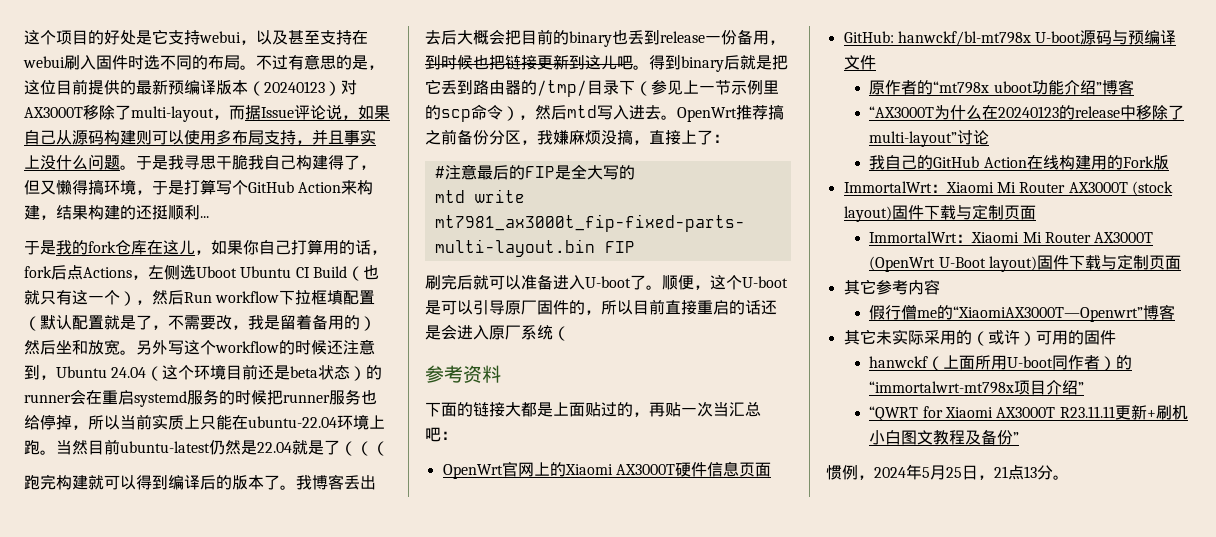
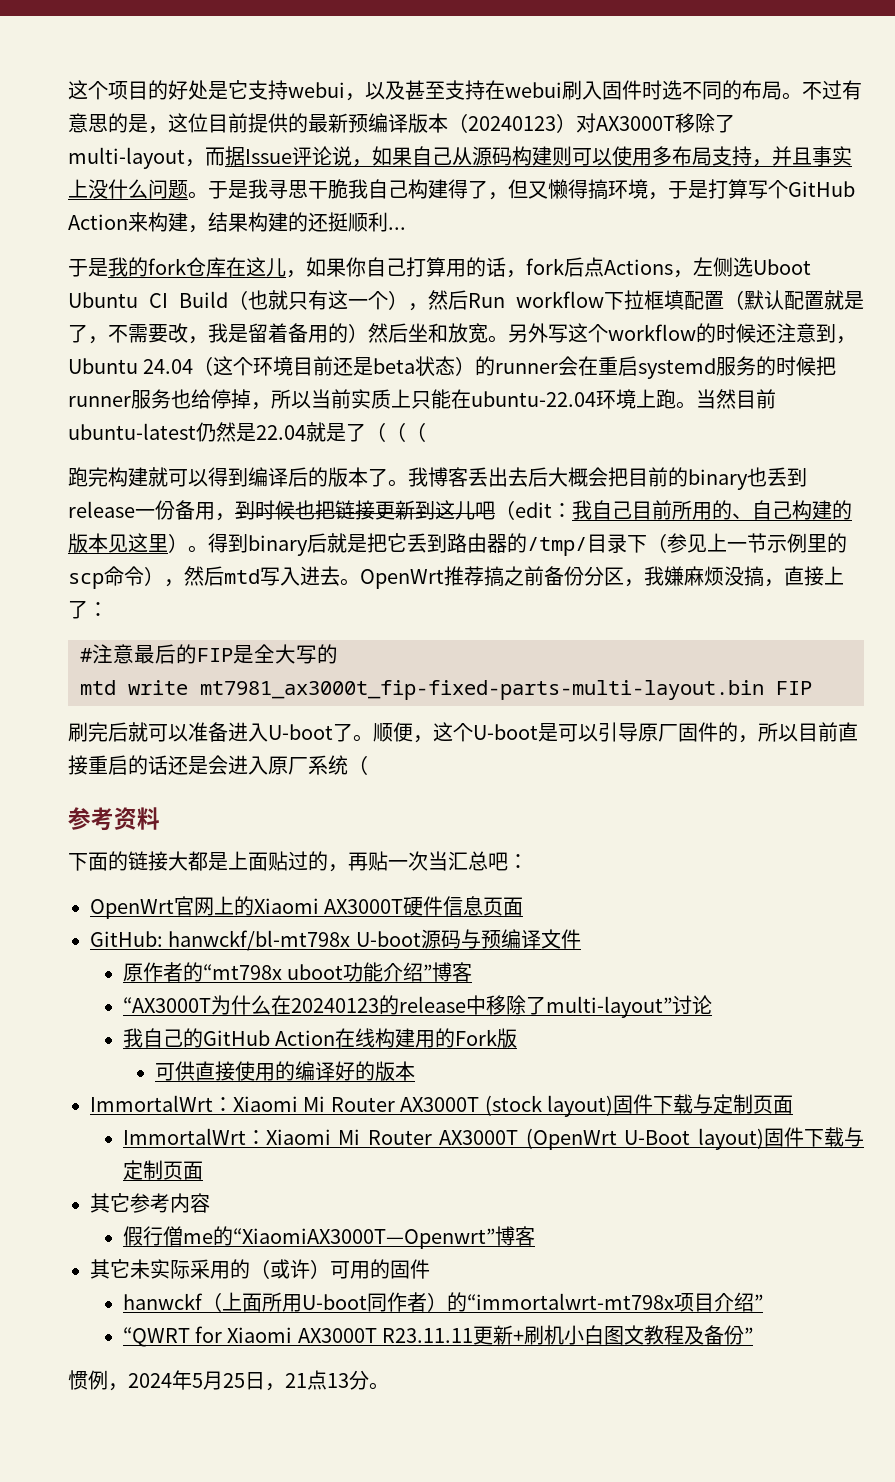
(633, 62) none -> [495,500,852,520] [68,533,188,553] （edit：我自己目前所用的、自己构建的版本见这里）
(1169, 162) none -> [155,1061,416,1081] // 可供直接使用的编译好的版本

